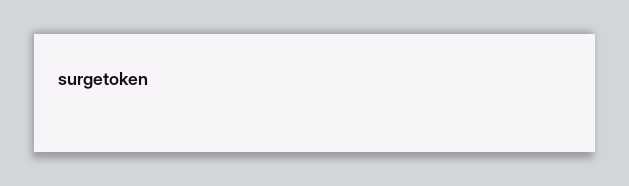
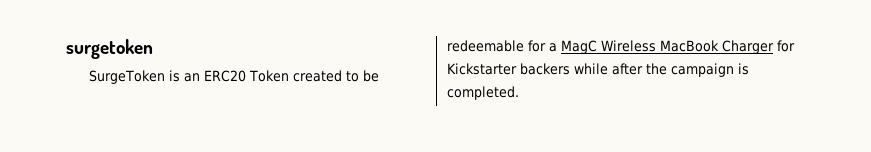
(148, 80) none -> [88,70,379,84] [447,40,795,54] [447,63,749,77] [447,86,519,100] // SurgeToken is an ERC20 Token created to be redeemable for a MagC Wireless MacBook Charger for Kickstarter backers while after the campaign is completed.

